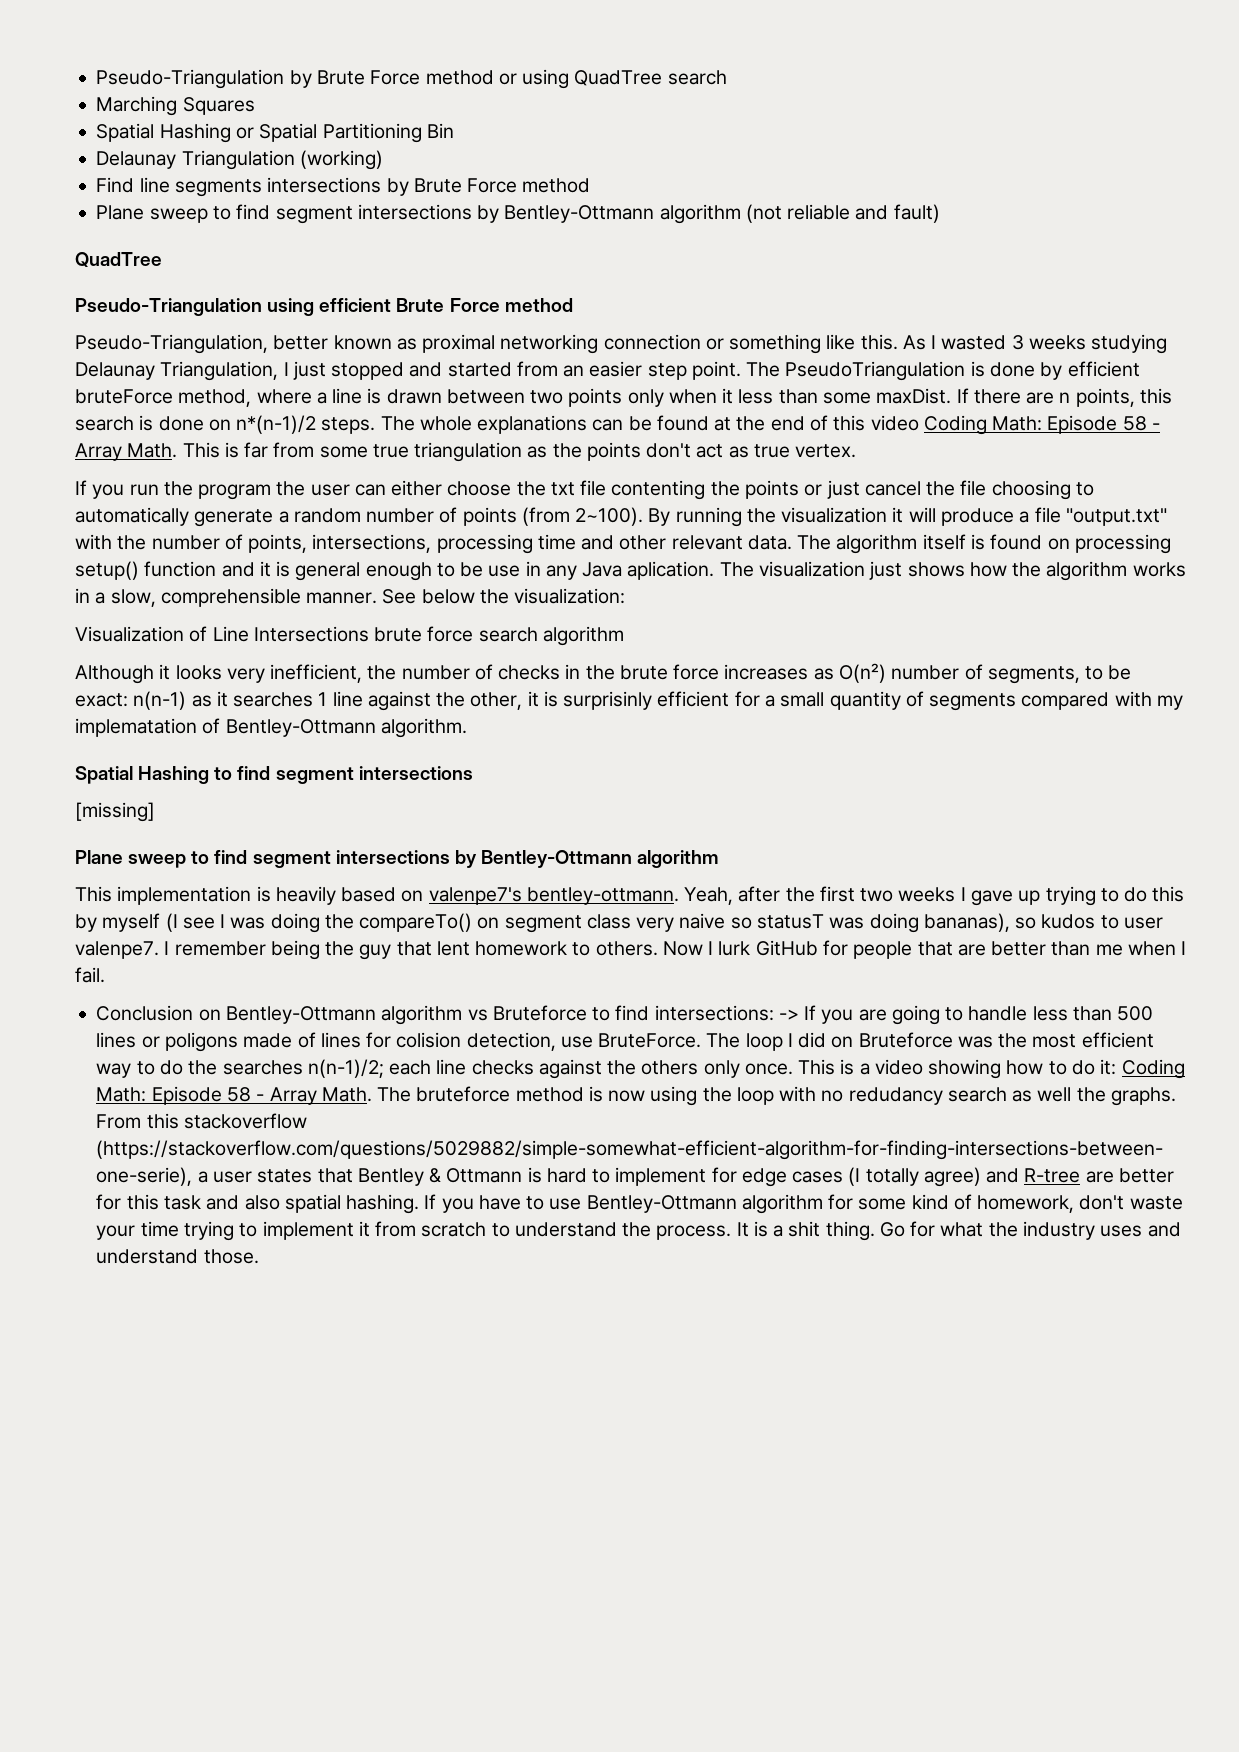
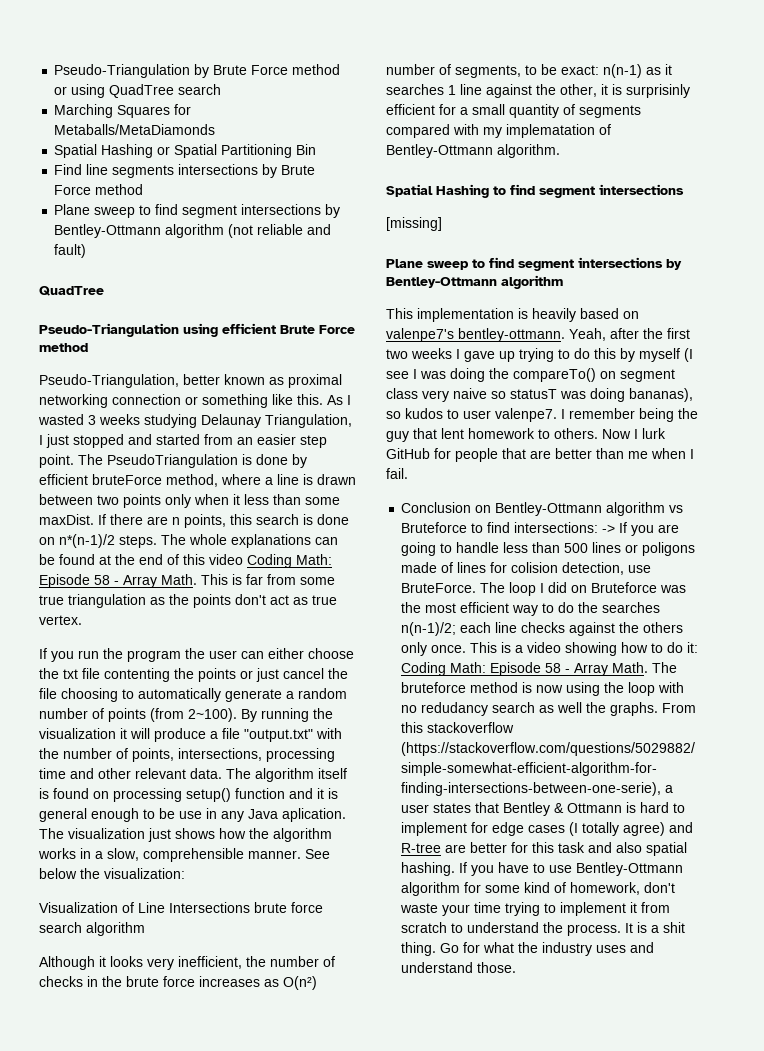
(255, 106) none -> [174,104,192,115] [54,124,216,135] for Metaballs/MetaDiamonds
[96,150,383,170] // Delaunay Triangulation (working) -> (317, 149) none

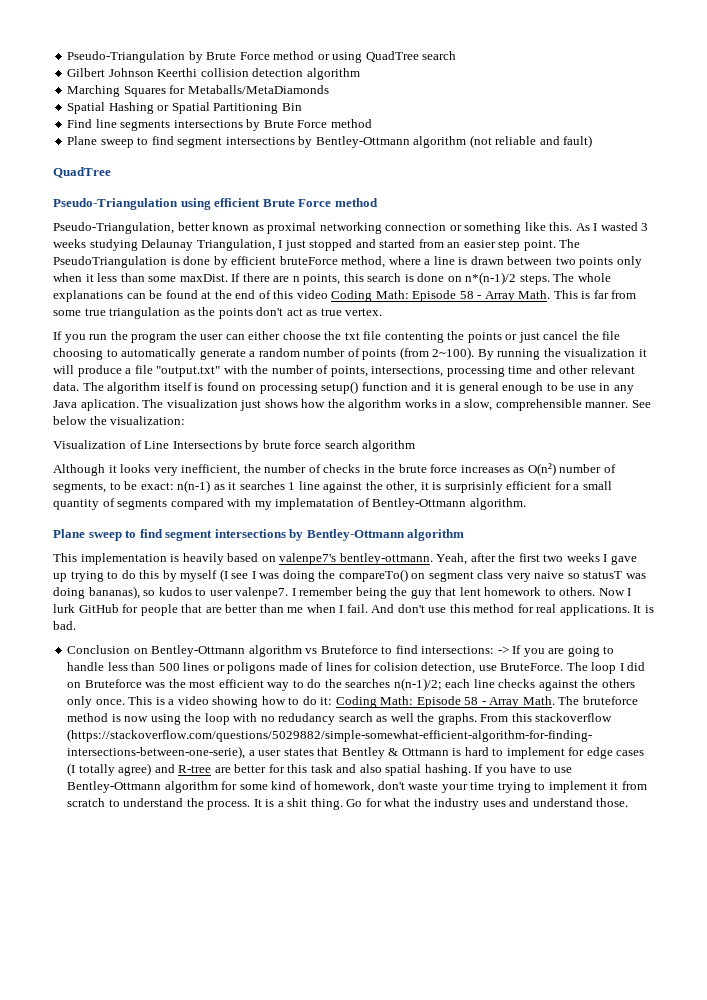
(222, 89) none -> [67,68,360,80] // Gilbert Johnson Keerthi collision detection algorithm
(250, 907) none -> [245,440,260,452] by
[386,184,684,198] [386,217,442,231] // Spatial Hashing to find segment intersections // [missing] -> (526, 504) none
(408, 473) none -> [371,604,654,616] [53,621,76,630] And don't use this method for real applications. It is bad.

